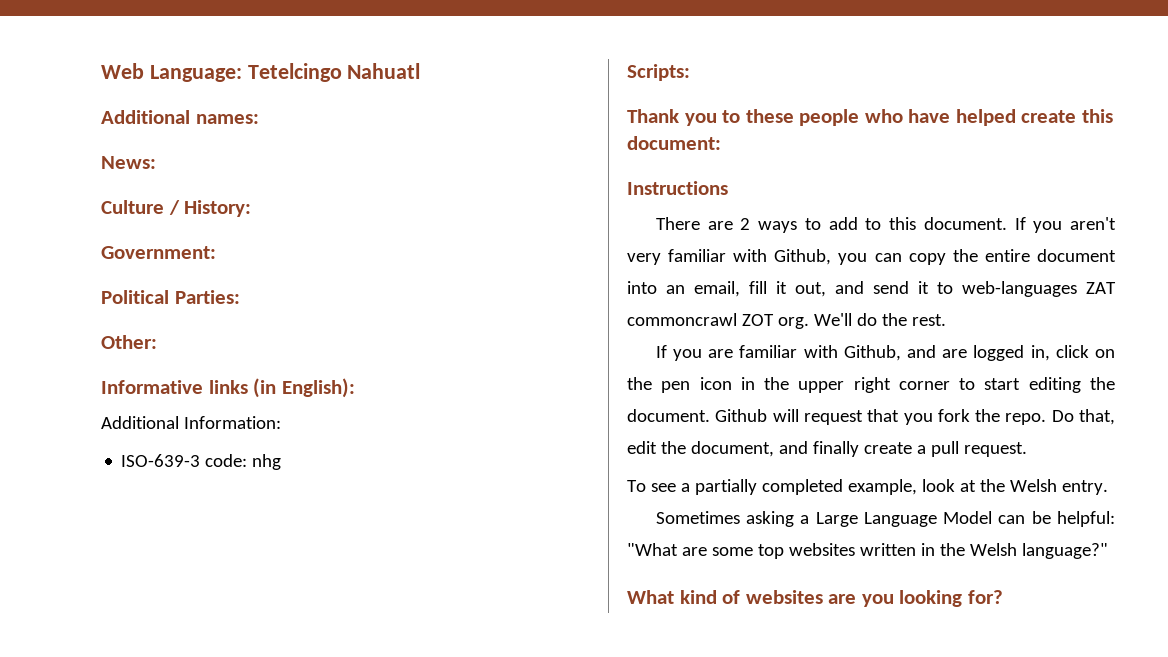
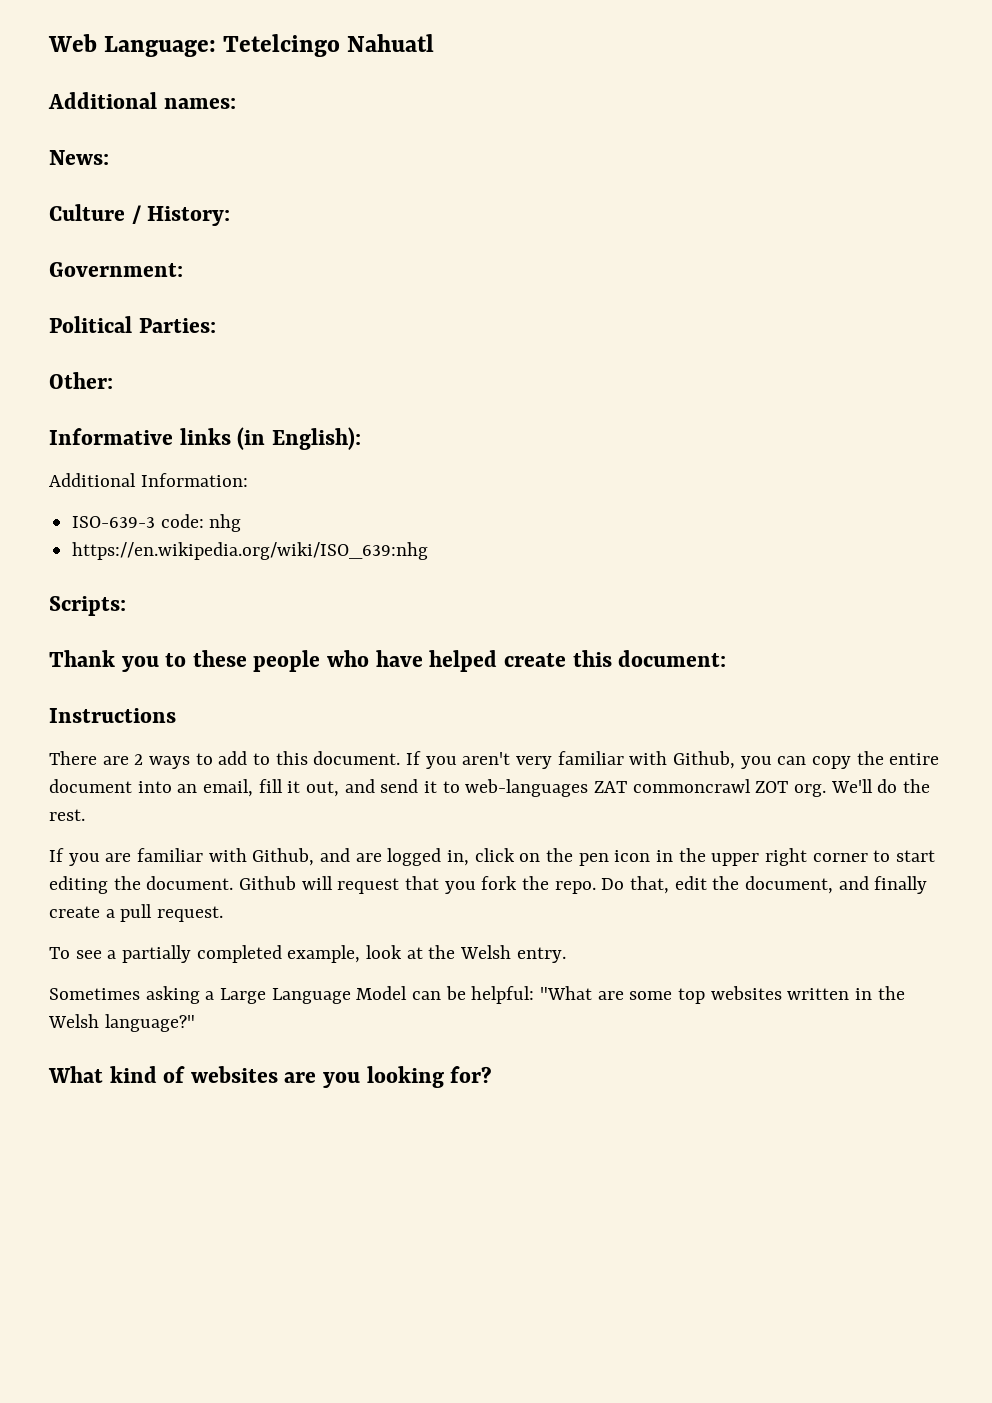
(282, 462) none -> [72,542,429,560] // https://en.wikipedia.org/wiki/ISO_639:nhg

